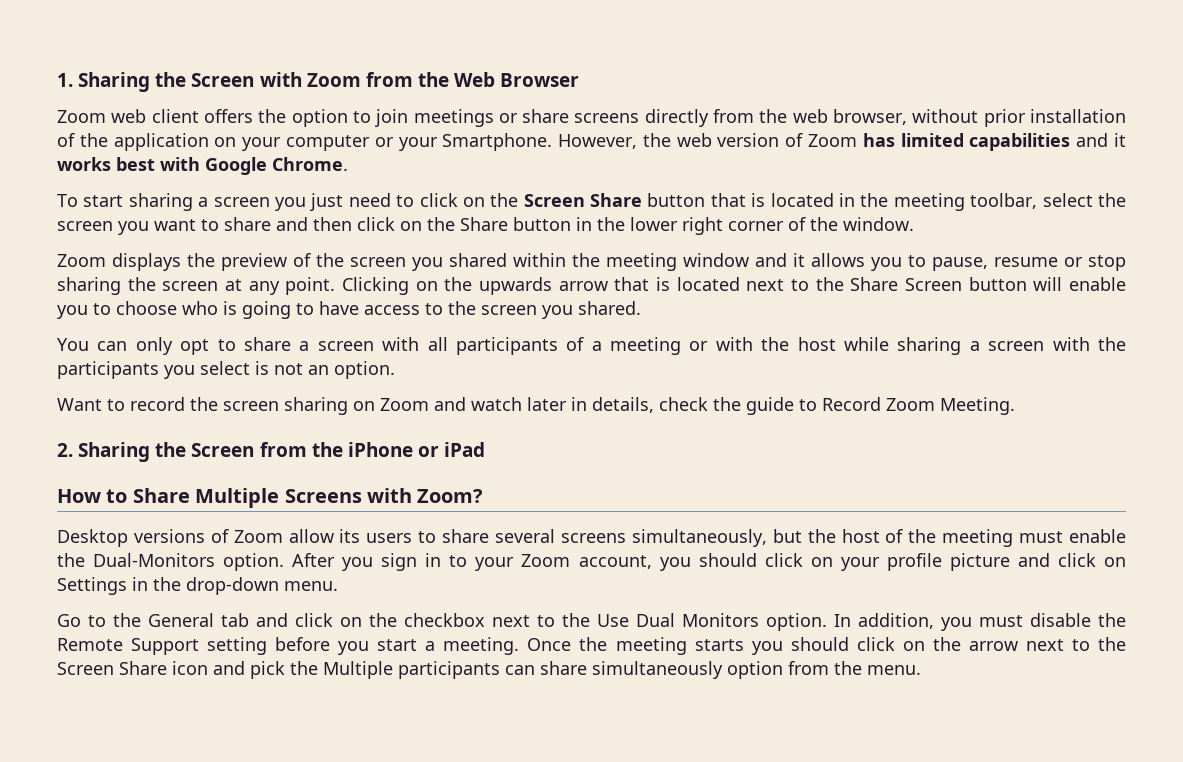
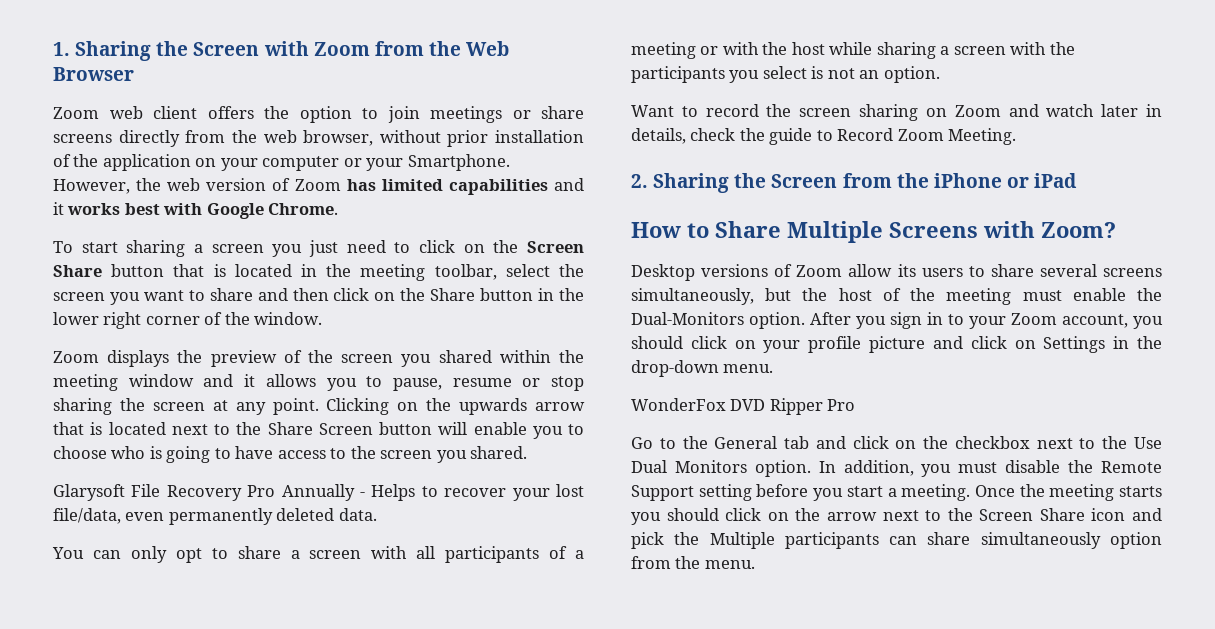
(641, 308) none -> [53,484,584,501] [53,508,377,525] // Glarysoft File Recovery Pro Annually - Helps to recover your lost file/data, even permanently deleted data.
(338, 586) none -> [631,398,856,415] // WonderFox DVD Ripper Pro

